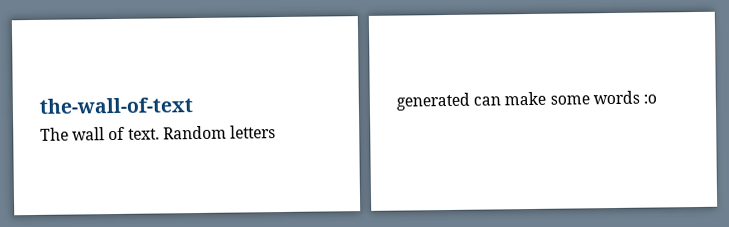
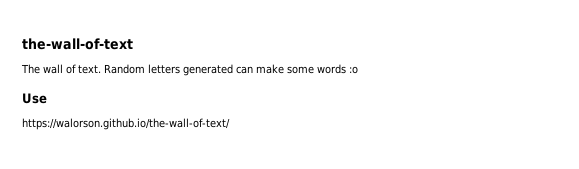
(657, 99) none -> [22,93,47,104] [22,118,230,130] // Use // https://walorson.github.io/the-wall-of-text/

